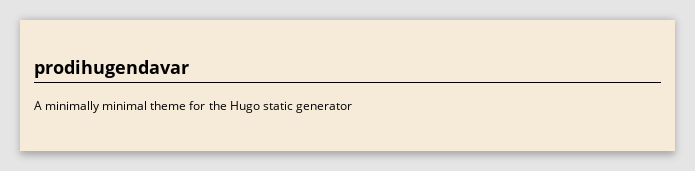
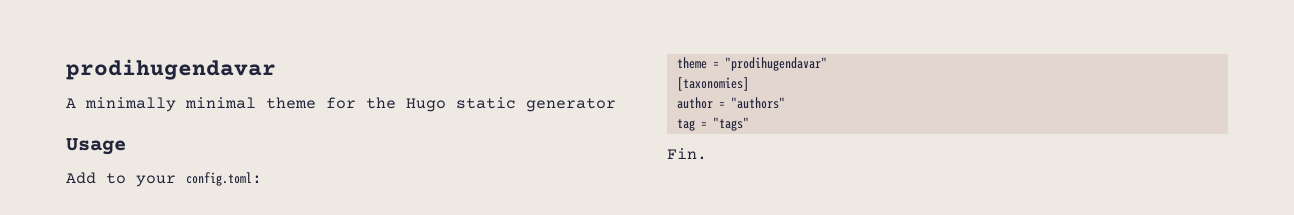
(352, 108) none -> [66,138,126,155] [66,172,262,187] [676,57,827,71] [676,77,749,91] [676,97,785,109] [676,117,749,131] [667,148,707,160] // Usage // Add to your config.toml: // theme = "prodihugendavar" // [taxonomies] // author = "authors" // tag = "tags" // Fin.

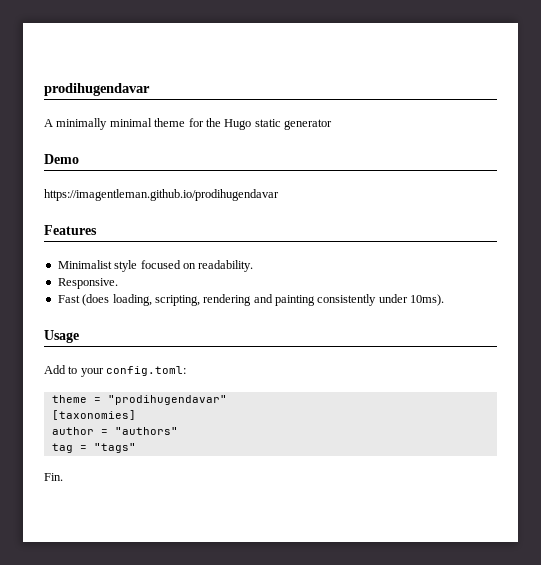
(616, 105) none -> [44,154,79,164] [44,189,279,201] [44,225,97,235] [57,260,254,272] [57,278,118,289] [57,294,445,306] // Demo // https://imagentleman.github.io/prodihugendavar // Features // Minimalist style focused on readability. // Responsive. // Fast (does loading, scripting, rendering and painting consistently under 10ms).

